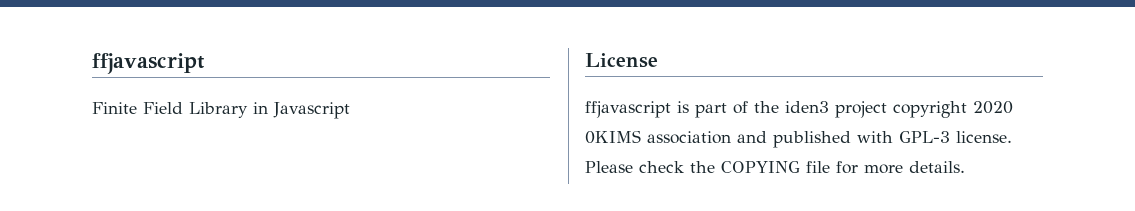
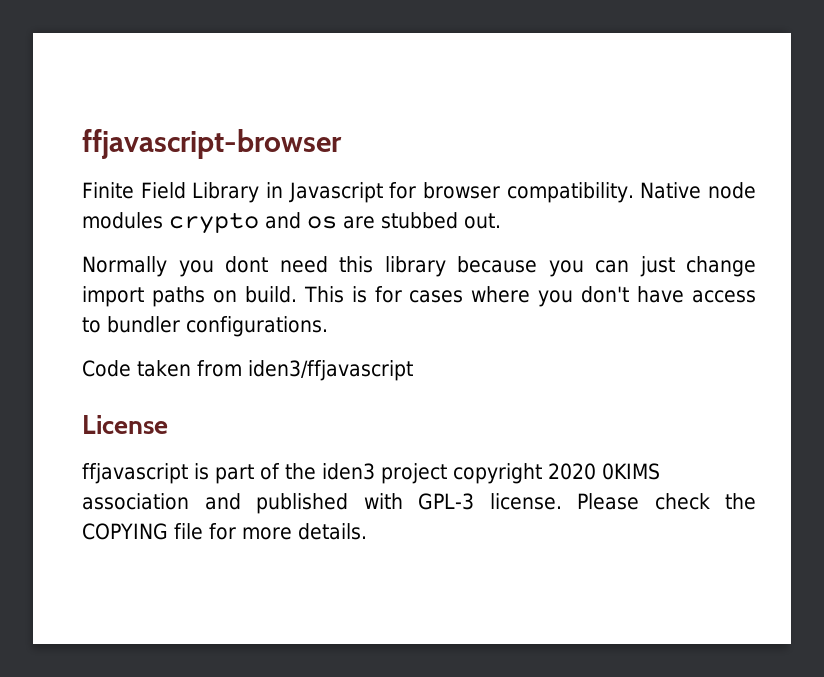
[92,53,205,74] ffjavascript -> [82,129,342,159] ffjavascript-browser
(350, 110) none -> [389,182,756,203] [82,212,501,234] [82,256,756,277] [82,286,756,307] [82,316,328,337] [82,360,413,381] for browser compatibility. Native node modules crypto and os are stubbed out. // Normally you dont need this library because you can just change import paths on build. This is for cases where you don't have access to bundler configurations. // Code taken from iden3/ffjavascript

